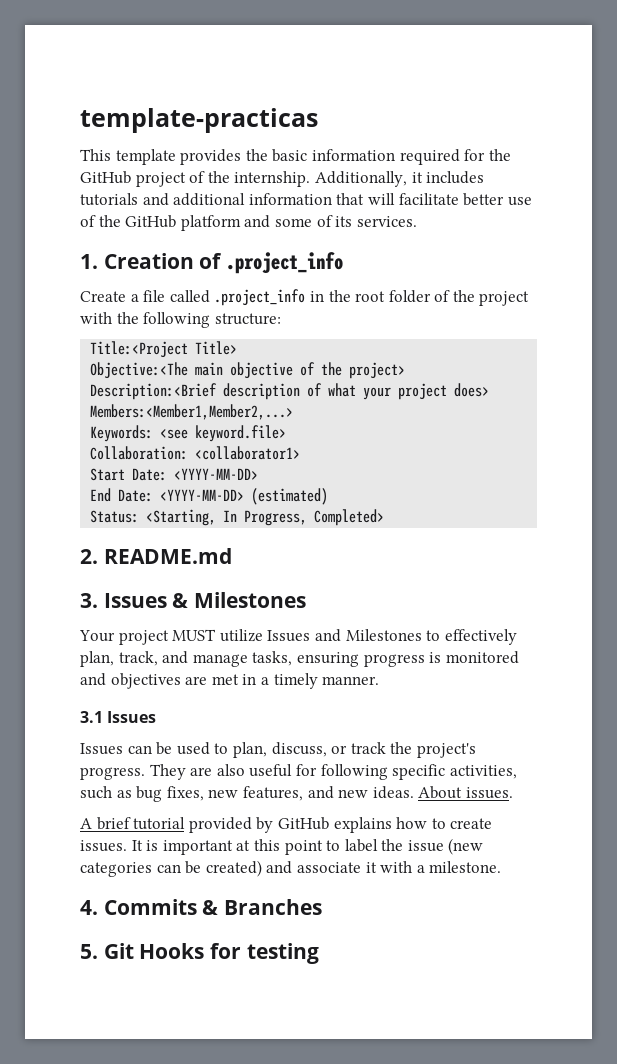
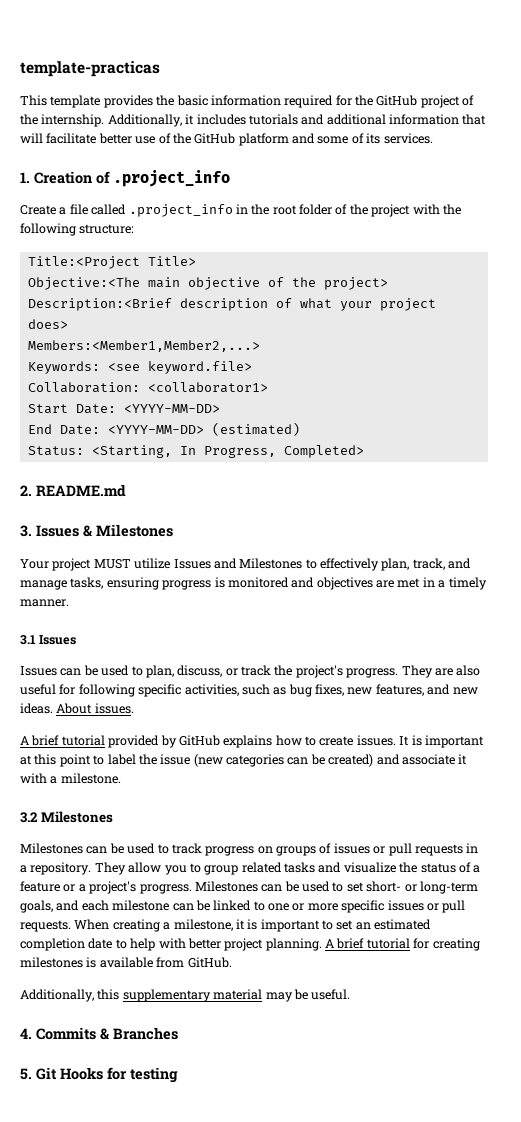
(502, 867) none -> [20,811,113,823] [20,843,479,856] [20,862,481,875] [20,881,478,894] [20,900,466,913] [20,919,432,932] [20,938,480,951] [20,957,232,968] [20,989,351,1002] // 3.2 Milestones // Milestones can be used to track progress on groups of issues or pull requests in a repository. They allow you to group related tasks and visualize the status of a feature or a project's progress. Milestones can be used to set short- or long-term goals, and each milestone can be linked to one or more specific issues or pull requests. When creating a milestone, it is important to set an estimated completion date to help with better project planning. A brief tutorial for creating milestones is available from GitHub. // Additionally, this supplementary material may be useful.

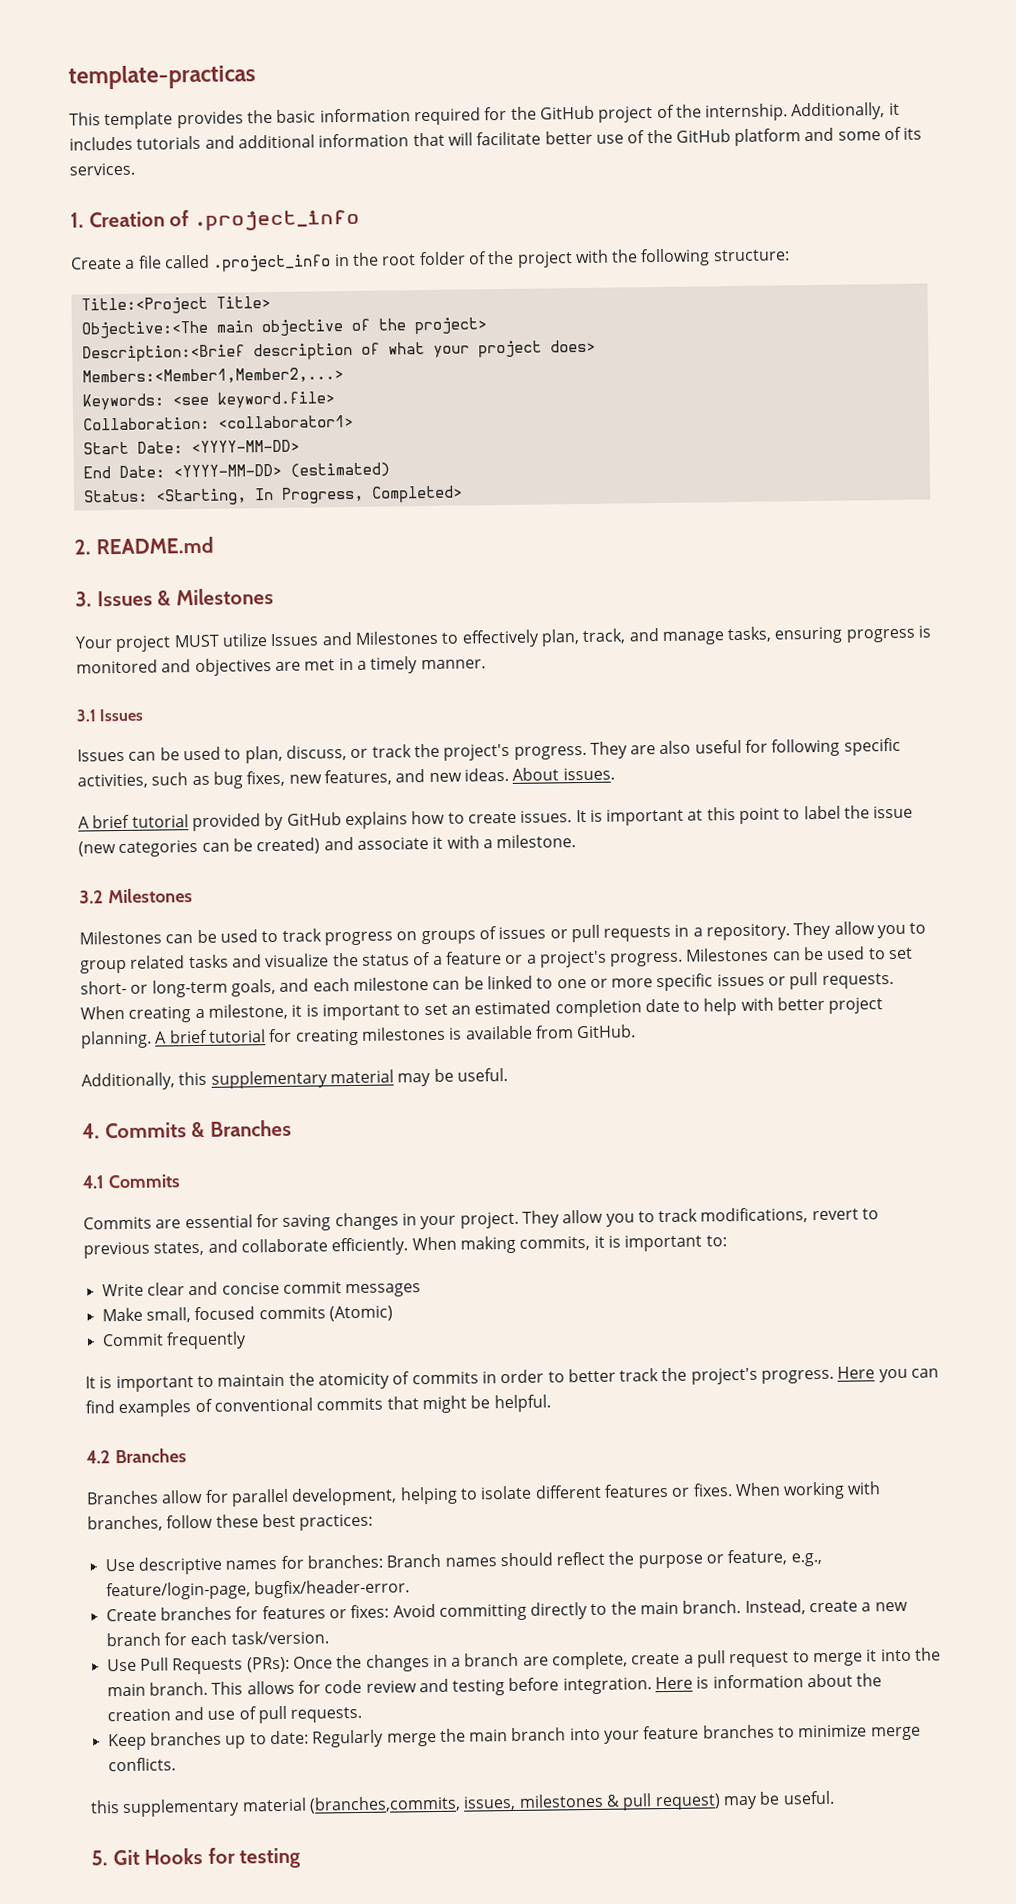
(178, 1033) none -> [82,1174,181,1189] [83,1207,880,1231] [83,1234,727,1259] [101,1281,422,1298] [101,1305,393,1323] [101,1331,247,1350] [85,1366,940,1393] [85,1394,551,1418] [86,1448,187,1464] [86,1481,882,1507] [87,1513,374,1532] [104,1549,822,1575] [105,1579,410,1601] [105,1599,908,1622] [105,1630,329,1647] [106,1647,942,1675] [106,1673,883,1697] [106,1705,363,1724] [107,1724,921,1751] [107,1757,176,1772] [90,1790,835,1818] // 4.1 Commits // Commits are essential for saving changes in your project. They allow you to track modifications, revert to previous states, and collaborate efficiently. When making commits, it is important to: // Write clear and concise commit messages // Make small, focused commits (Atomic) // Commit frequently // It is important to maintain the atomicity of commits in order to better track the project's progress. Here you can find examples of conventional commits that might be helpful. // 4.2 Branches // Branches allow for parallel development, helping to isolate different features or fixes. When working with branches, follow these best practices: // Use descriptive names for branches: Branch names should reflect the purpose or feature, e.g., feature/login-page, bugfix/header-error. // Create branches for features or fixes: Avoid committing directly to the main branch. Instead, create a new branch for each task/version. // Use Pull Requests (PRs): Once the changes in a branch are complete, create a pull request to merge it into the main branch. This allows for code review and testing before integration. Here is information about the creation and use of pull requests. // Keep branches up to date: Regularly merge the main branch into your feature branches to minimize merge conflicts. // this supplementary material (branches,commits, issues, milestones & pull request) may be useful.

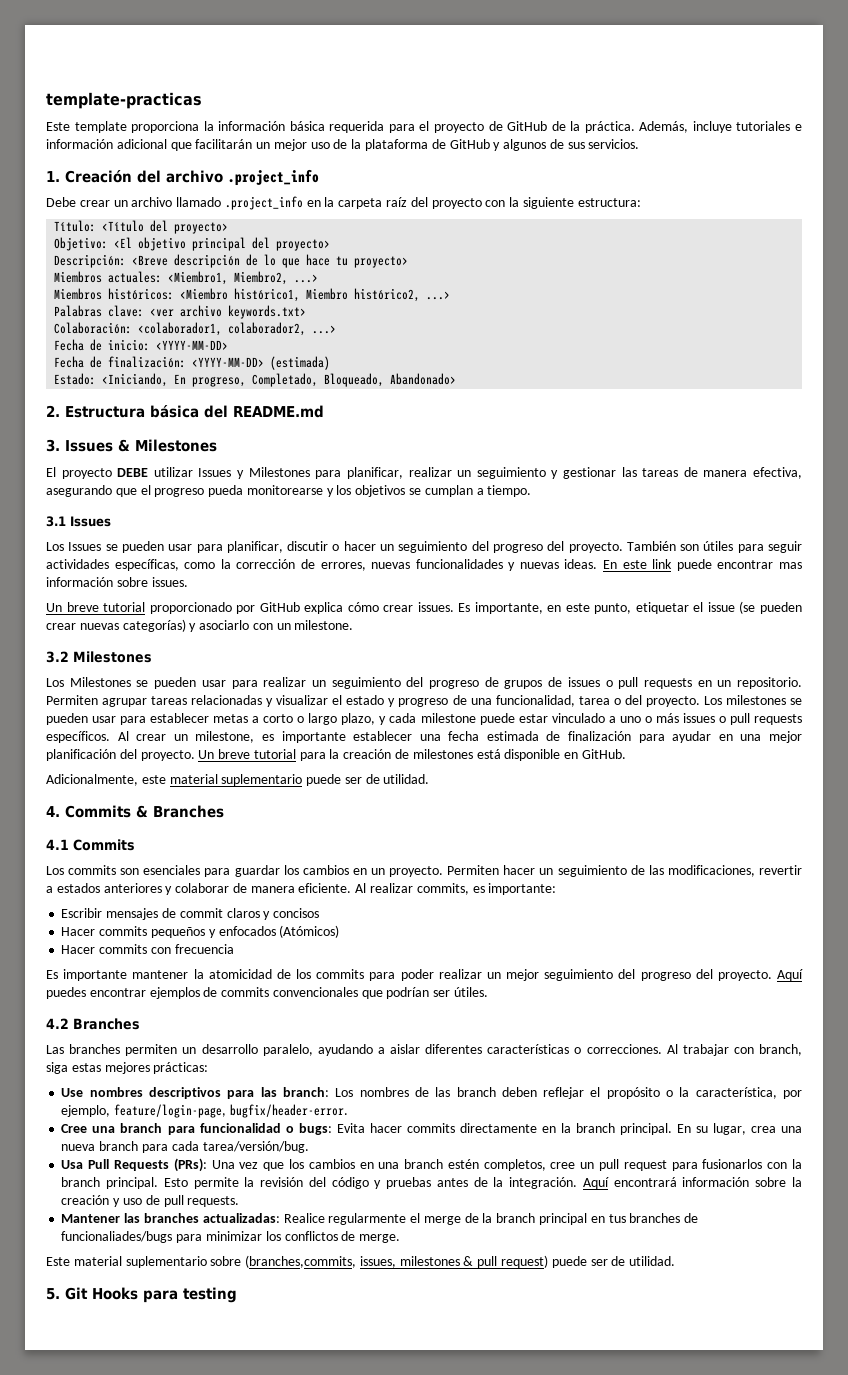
[69,102,900,130] [69,126,923,151] [69,162,135,176] [70,209,360,231] [70,248,790,272] [80,296,271,315] [80,317,488,339] [81,339,596,363] [81,367,344,386] [81,391,335,411] [82,414,354,431] [82,439,300,455] [82,462,390,479] [83,485,463,506] [74,539,91,555] This template provides the basic information required for the GitHub project of the internship. Additionally, it includes tutorials and additional information that will facilitate better use of the GitHub platform and some of its services. // 1. Creation of .project_info // Create a file called .project_info in the root folder of the project with the following structure: // Title:<Project Title> // Objective:<The main objective of the project> // Description:<Brief description of what your project does> // Members:<Member1,Member2,...> // Keywords: <see keyword.file> // Collaboration: <collaborator1> // Start Date: <YYYY-MM-DD> // End Date: <YYYY-MM-DD> (estimated) // Status: <Starting, In Progress, Completed> // 2. -> [46,121,802,133] [46,139,640,151] [46,169,319,186] [46,196,641,210] [54,220,229,234] [54,237,331,251] [54,254,409,268] [54,271,319,285] [54,288,451,302] [54,305,307,319] [54,322,337,336] [54,339,229,351] [54,356,331,370] [54,373,457,387] [46,405,228,418] Este template proporciona la información básica requerida para el proyecto de GitHub de la práctica. Además, incluye tutoriales e información adicional que facilitarán un mejor uso de la plataforma de GitHub y algunos de sus servicios. // 1. Creación del archivo .project_info // Debe crear un archivo llamado .project_info en la carpeta raíz del proyecto con la siguiente estructura: // Título: <Título del proyecto> // Objetivo: <El objetivo principal del proyecto> // Descripción: <Breve descripción de lo que hace tu proyecto> // Miembros actuales: <Miembro1, Miembro2, ...> // Miembros históricos: <Miembro histórico1, Miembro histórico2, ...> // Palabras clave: <ver archivo keywords.txt> // Colaboración: <colaborador1, colaborador2, ...> // Fecha de inicio: <YYYY-MM-DD> // Fecha de finalización: <YYYY-MM-DD> (estimada) // Estado: <Iniciando, En progreso, Completado, Bloqueado, Abandonado> // 2. Estructura básica del
[75,625,932,653] [76,656,486,677] [76,708,144,722] [77,737,901,764] [77,767,615,789] [78,805,914,832] [78,834,577,858] [79,888,193,904] [79,921,927,946] [80,946,914,974] [80,971,894,998] [80,996,884,1023] [80,1024,637,1049] [81,1068,508,1091] Your project MUST utilize Issues and Milestones to effectively plan, track, and manage tasks, ensuring progress is monitored and objectives are met in a timely manner. // 3.1 Issues // Issues can be used to plan, discuss, or track the project's progress. They are also useful for following specific activities, such as bug fixes, new features, and new ideas. About issues. // A brief tutorial provided by GitHub explains how to create issues. It is important at this point to label the issue (new categories can be created) and associate it with a milestone. // 3.2 Milestones // Milestones can be used to track progress on groups of issues or pull requests in a repository. They allow you to group related tasks and visualize the status of a feature or a project's progress. Milestones can be used to set short- or long-term goals, and each milestone can be linked to one or more specific issues or pull requests. When creating a milestone, it is important to set an estimated completion date to help with better project planning. A brief tutorial for creating milestones is available from GitHub. // Additionally, this supplementary material may be useful. -> [46,467,802,479] [46,485,532,497] [46,516,111,527] [46,541,802,553] [46,559,803,571] [46,577,188,587] [46,601,802,614] [46,619,354,632] [46,651,152,663] [46,677,803,689] [46,695,803,707] [46,713,802,725] [46,731,803,743] [46,749,626,761] [46,774,430,786] El proyecto DEBE utilizar Issues y Milestones para planificar, realizar un seguimiento y gestionar las tareas de manera efectiva, asegurando que el progreso pueda monitorearse y los objetivos se cumplan a tiempo. // 3.1 Issues // Los Issues se pueden usar para planificar, discutir o hacer un seguimiento del progreso del proyecto. También son útiles para seguir actividades específicas, como la corrección de errores, nuevas funcionalidades y nuevas ideas. En este link puede encontrar mas información sobre issues. // Un breve tutorial proporcionado por GitHub explica cómo crear issues. Es importante, en este punto, etiquetar el issue (se pueden crear nuevas categorías) y asociarlo con un milestone. // 3.2 Milestones // Los Milestones se pueden usar para realizar un seguimiento del progreso de grupos de issues o pull requests en un repositorio. Permiten agrupar tareas relacionadas y visualizar el estado y progreso de una funcionalidad, tarea o del proyecto. Los milestones se pueden usar para establecer metas a corto o largo plazo, y cada milestone puede estar vinculado a uno o más issues o pull requests específicos. Al crear un milestone, es importante establecer una fecha estimada de finalización para ayudar en una mejor planificación del proyecto. Un breve tutorial para la creación de milestones está disponible en GitHub. // Adicionalmente, este material suplementario puede ser de utilidad.
[83,1207,880,1231] [83,1234,727,1259] [101,1281,422,1298] [101,1305,393,1323] [101,1331,247,1350] [85,1366,940,1393] [85,1394,551,1418] [86,1448,187,1464] [86,1481,882,1507] [87,1513,374,1532] [104,1549,822,1575] [105,1579,410,1601] [105,1599,908,1622] [105,1630,329,1647] [106,1647,942,1675] [106,1673,883,1697] [106,1705,363,1724] [107,1724,921,1751] [107,1757,176,1772] [90,1797,307,1818] Commits are essential for saving changes in your project. They allow you to track modifications, revert to previous states, and collaborate efficiently. When making commits, it is important to: // Write clear and concise commit messages // Make small, focused commits (Atomic) // Commit frequently // It is important to maintain the atomicity of commits in order to better track the project's progress. Here you can find examples of conventional commits that might be helpful. // 4.2 Branches // Branches allow for parallel development, helping to isolate different features or fixes. When working with branches, follow these best practices: // Use descriptive names for branches: Branch names should reflect the purpose or feature, e.g., feature/login-page, bugfix/header-error. // Create branches for features or fixes: Avoid committing directly to the main branch. Instead, create a new branch for each task/version. // Use Pull Requests (PRs): Once the changes in a branch are complete, create a pull request to merge it into the main branch. This allows for code review and testing before integration. Here is information about the creation and use of pull requests. // Keep branches up to date: Regularly merge the main branch into your feature branches to minimize merge conflicts. // this supplementary material -> [46,865,802,877] [46,883,557,895] [61,908,320,920] [61,925,340,938] [61,944,234,954] [46,969,803,981] [46,987,489,999] [46,1018,140,1030] [46,1044,802,1056] [46,1062,209,1074] [61,1087,803,1099] [61,1104,348,1118] [61,1123,802,1135] [61,1141,309,1153] [61,1158,802,1172] [61,1177,802,1189] [61,1195,240,1207] [61,1213,699,1225] [61,1231,401,1243] [46,1256,242,1268] Los commits son esenciales para guardar los cambios en un proyecto. Permiten hacer un seguimiento de las modificaciones, revertir a estados anteriores y colaborar de manera eficiente. Al realizar commits, es importante: // Escribir mensajes de commit claros y concisos // Hacer commits pequeños y enfocados (Atómicos) // Hacer commits con frecuencia // Es importante mantener la atomicidad de los commits para poder realizar un mejor seguimiento del progreso del proyecto. Aquí puedes encontrar ejemplos de commits convencionales que podrían ser útiles. // 4.2 Branches // Las branches permiten un desarrollo paralelo, ayudando a aislar diferentes características o correcciones. Al trabajar con branch, siga estas mejores prácticas: // Use nombres descriptivos para las branch: Los nombres de las branch deben reflejar el propósito o la característica, por ejemplo, feature/login-page, bugfix/header-error. // Cree una branch para funcionalidad o bugs: Evita hacer commits directamente en la branch principal. En su lugar, crea una nueva branch para cada tarea/versión/bug. // Usa Pull Requests (PRs): Una vez que los cambios en una branch estén completos, cree un pull request para fusionarlos con la branch principal. Esto permite la revisión del código y pruebas antes de la integración. Aquí encontrará información sobre la creación y uso de pull requests. // Mantener las branches actualizadas: Realice regularmente el merge de la branch principal en tus branches de funcionaliades/bugs para minimizar los conflictos de merge. // Este material suplementario sobre
[722,1790,835,1810] may be useful. -> [551,1256,676,1268] puede ser de utilidad.
[207,1847,236,1864] for -> [143,1290,178,1303] para

